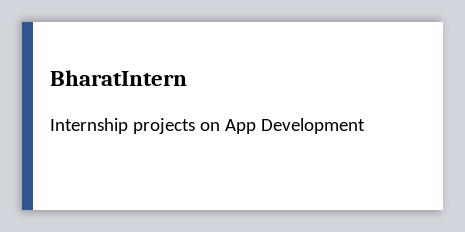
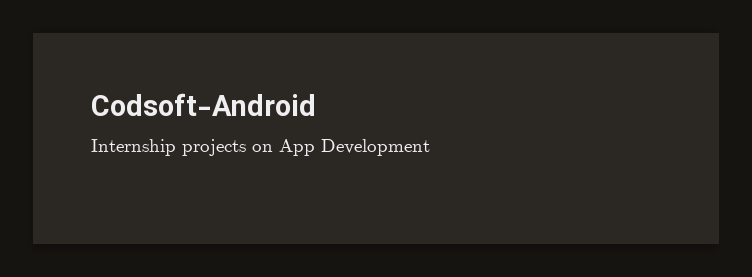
[50,70,187,86] BharatIntern -> [91,93,316,116] Codsoft-Android

